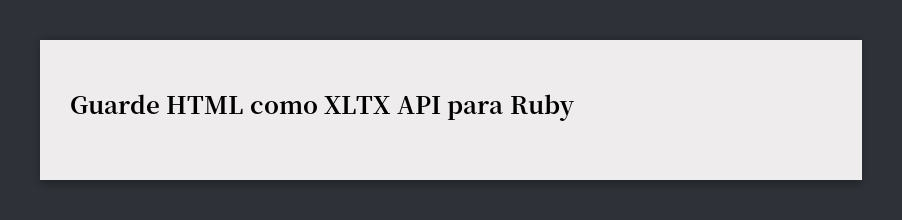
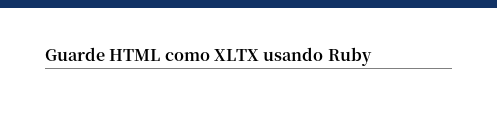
[396,96,504,120] API para -> [263,47,324,61] usando

